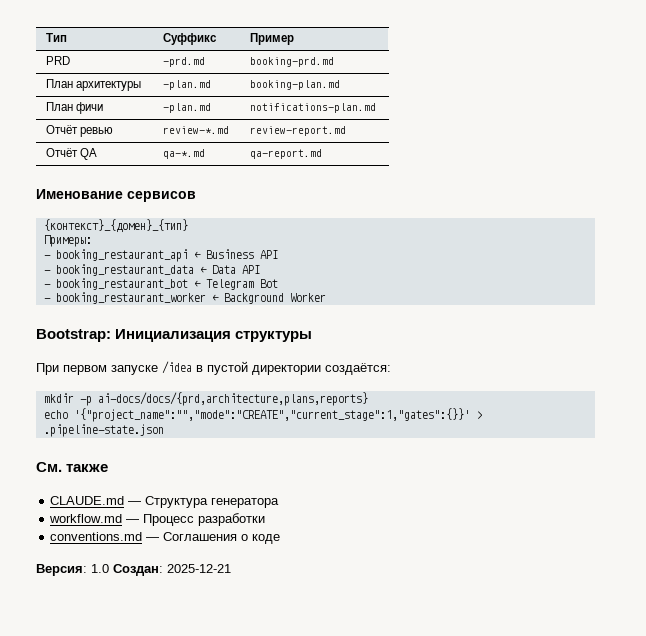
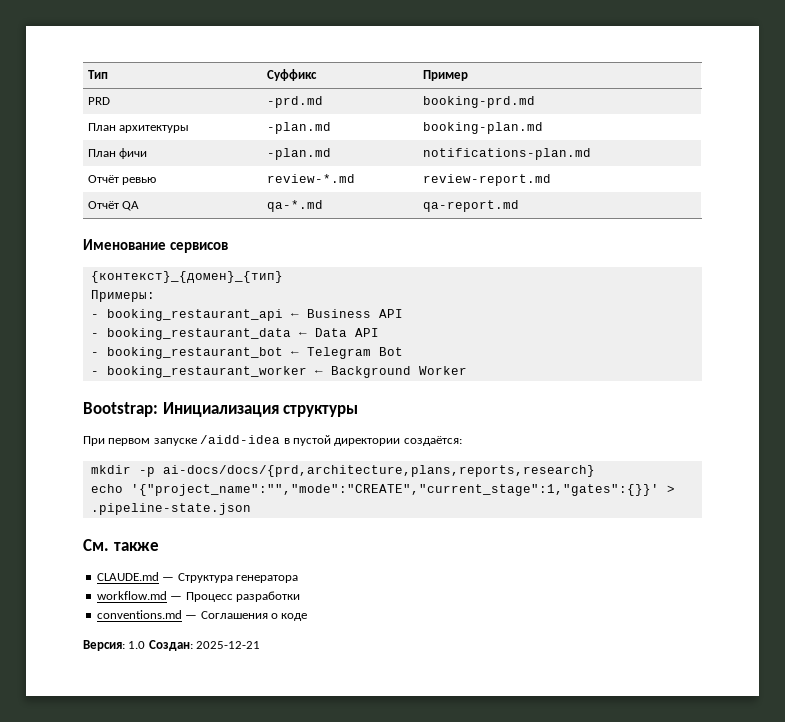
[162,361,192,374] /idea -> [200,435,281,444] /aidd-idea
[97,392,368,406] ai-docs/docs/{prd,architecture,plans,reports} -> [162,465,595,477] ai-docs/docs/{prd,architecture,plans,reports,research}

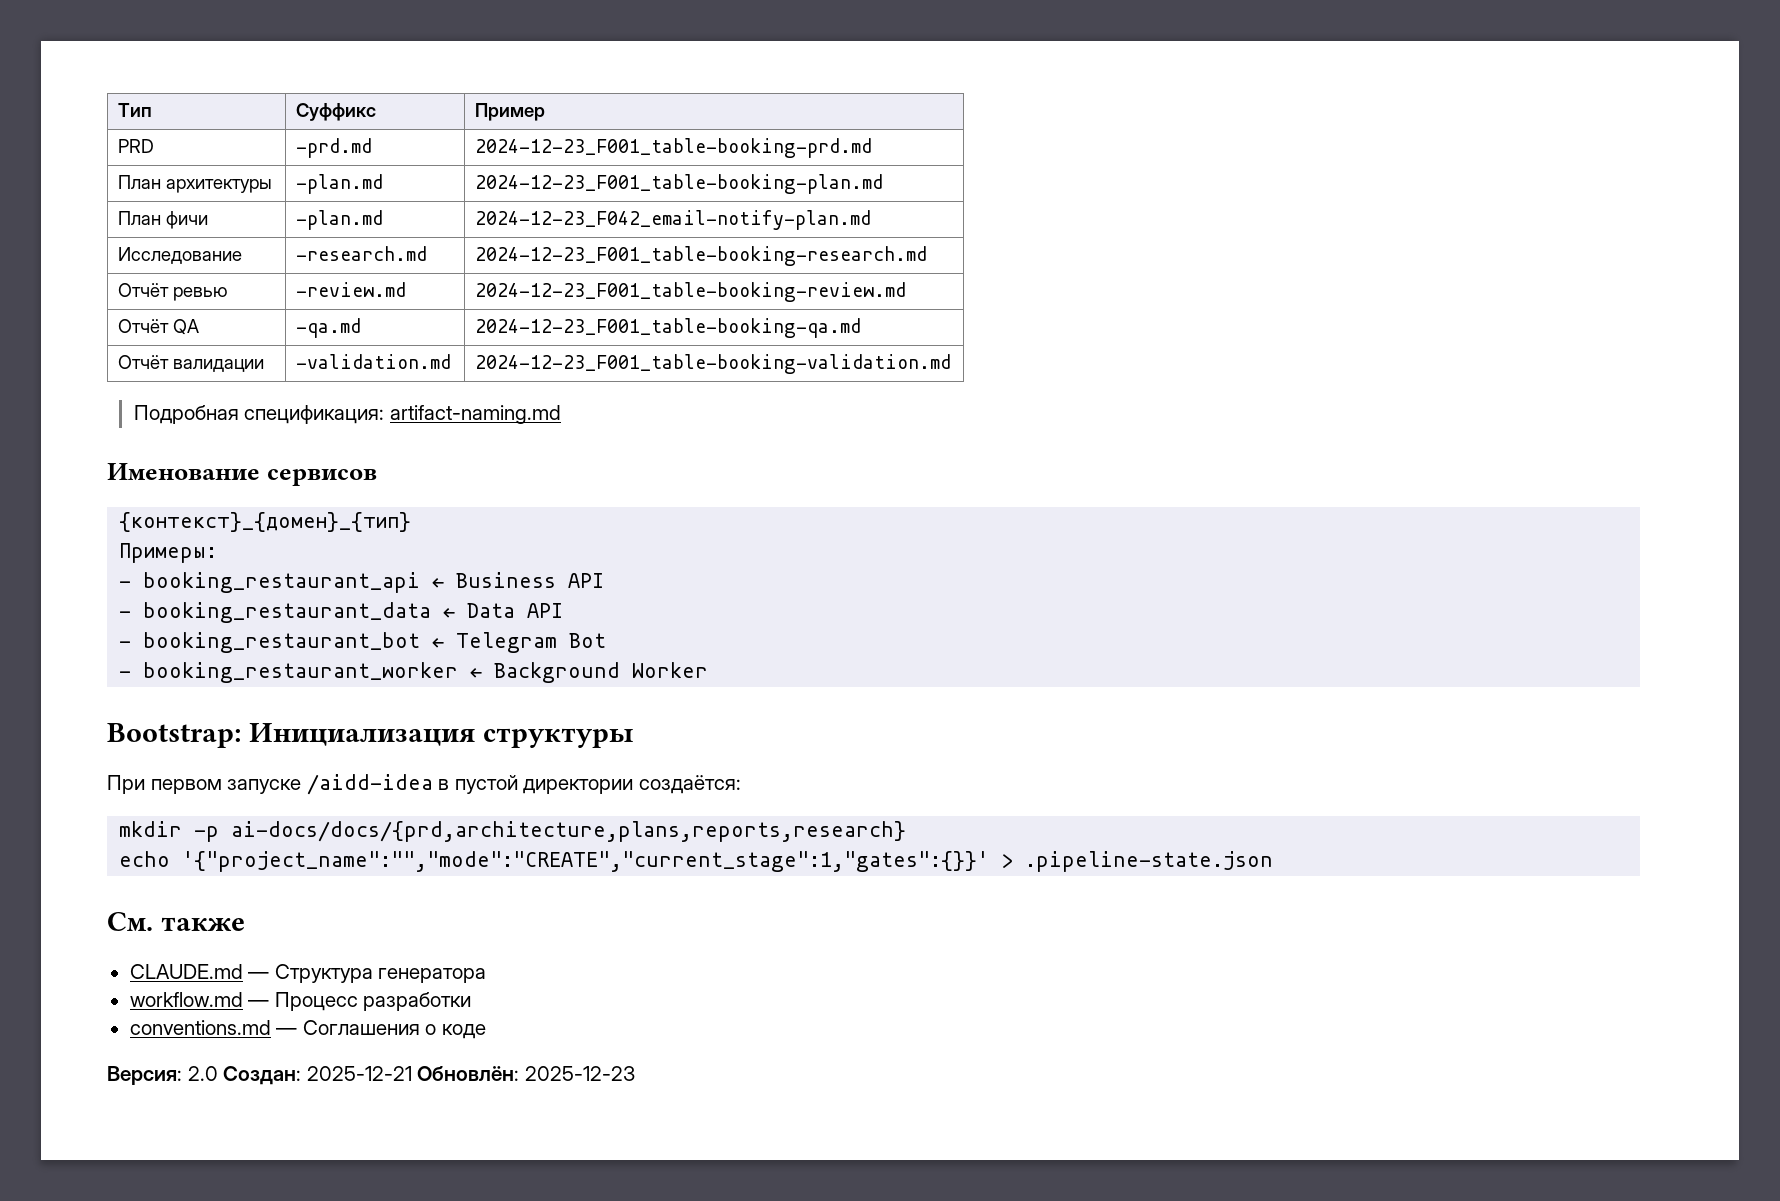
[423,96,536,108] booking-prd.md -> [475,138,873,158] 2024-12-23_F001_table-booking-prd.md
[423,122,544,134] booking-plan.md -> [475,174,884,194] 2024-12-23_F001_table-booking-plan.md
[423,148,592,160] notifications-plan.md -> [475,210,872,230] [118,247,243,264] [296,246,428,261] [475,246,928,266] 2024-12-23_F042_email-notify-plan.md // Исследование | -research.md | 2024-12-23_F001_table-booking-research.md
[267,174,356,183] [423,174,552,186] review-*.md | review-report.md -> [296,282,407,297] [475,282,907,302] -review.md | 2024-12-23_F001_table-booking-review.md
[267,200,324,212] [423,200,520,212] qa-*.md | qa-report.md -> [296,318,362,338] [475,318,862,338] [118,355,265,372] [296,354,452,369] [475,354,952,374] [133,405,561,424] -qa.md | 2024-12-23_F001_table-booking-qa.md // Отчёт валидации | -validation.md | 2024-12-23_F001_table-booking-validation.md // Подробная спецификация: artifact-naming.md
[128,641,146,649] 1.0 -> [187,1066,218,1081] 2.0
(261, 645) none -> [417,1066,635,1081] Обновлён: 2025-12-23

